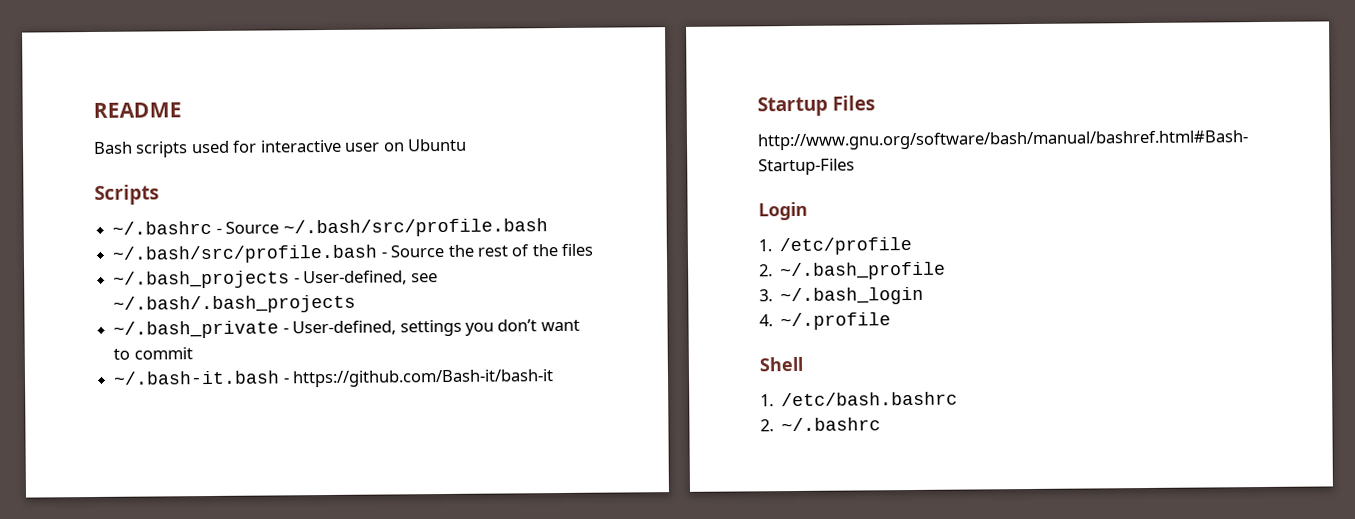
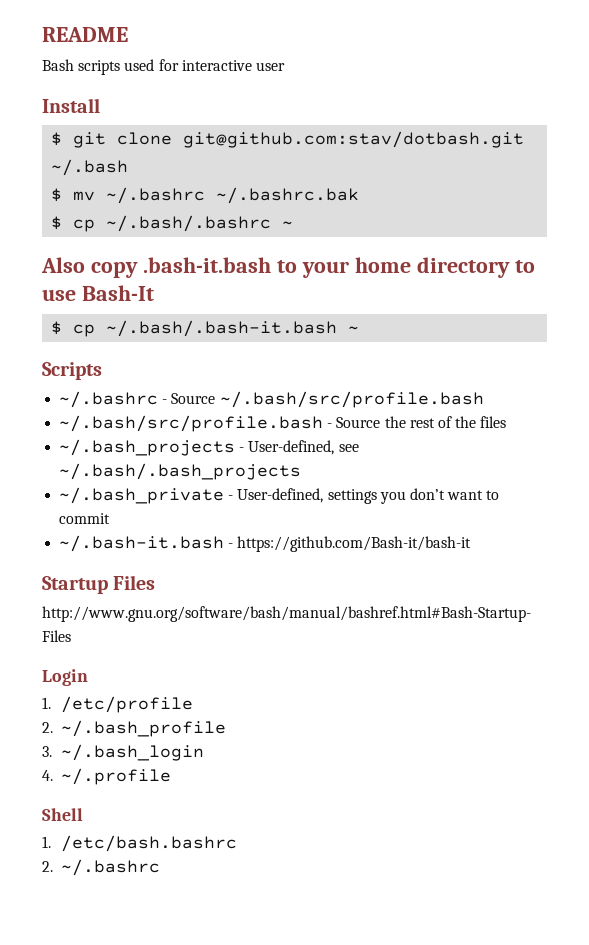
[382,138,468,152] on Ubuntu -> [42,98,100,113] [51,131,525,148] [51,159,129,176] [51,187,360,204] [51,215,294,232] [41,257,535,278] [42,285,154,301] [51,320,360,337] // Install // $ git clone git@github.com:stav/dotbash.git ~/.bash // $ mv ~/.bashrc ~/.bashrc.bak // $ cp ~/.bash/.bashrc ~ // Also copy .bash-it.bash to your home directory to use Bash-It // $ cp ~/.bash/.bash-it.bash ~

